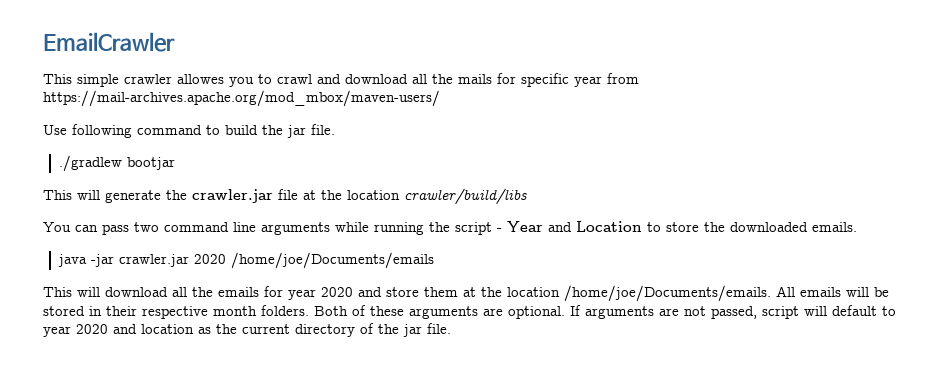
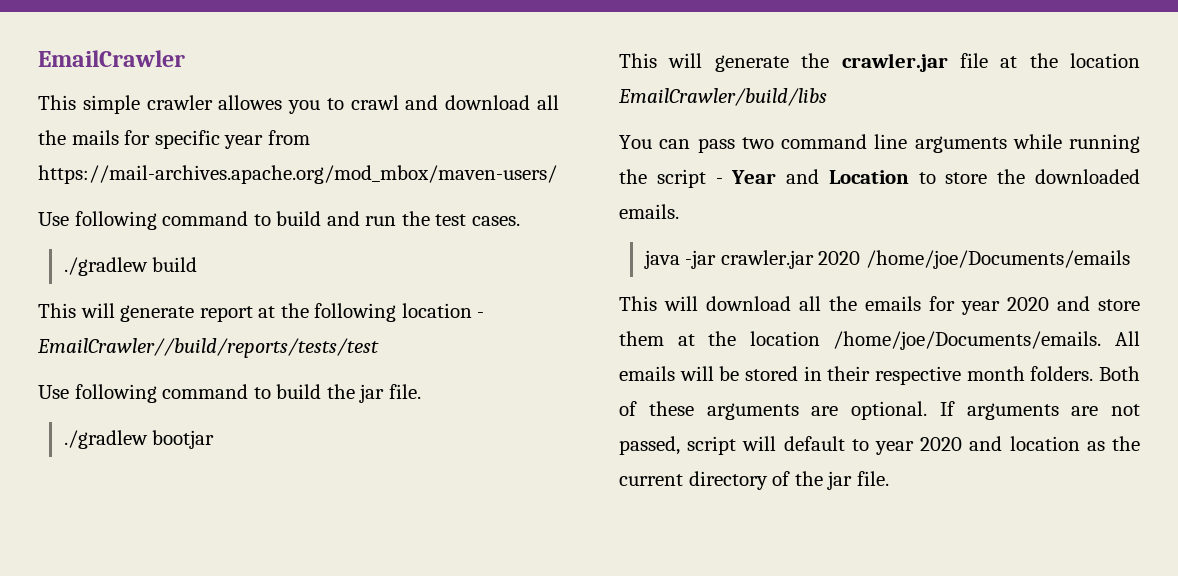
(440, 98) none -> [38,211,520,230] [63,257,198,276] [38,303,485,322] [37,338,379,358] // Use following command to build and run the test cases. // ./gradlew build // This will generate report at the following location - EmailCrawler//build/reports/tests/test
[404,188,527,204] crawler/build/libs -> [618,88,827,106] EmailCrawler/build/libs

